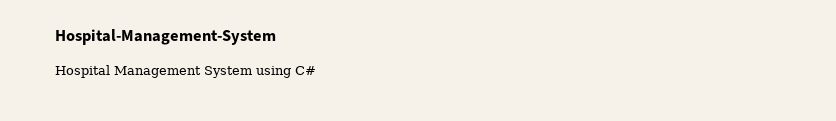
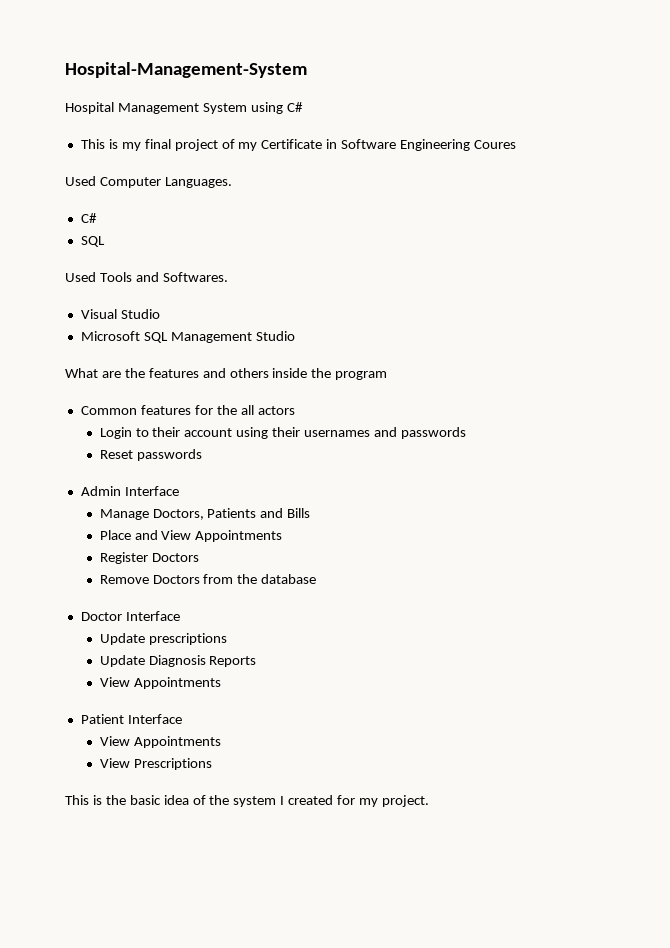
(316, 70) none -> [80,139,517,151] [65,176,232,188] [80,213,97,223] [80,236,105,247] [65,272,228,282] [80,309,160,319] [80,331,295,343] [65,368,388,380] [80,405,295,415] [99,427,466,439] [99,449,202,461] [80,486,179,496] [99,508,311,520] [99,530,283,542] [99,552,199,564] [99,574,317,584] [80,611,180,621] [99,633,227,645] [99,655,257,667] [99,677,221,689] [80,714,182,724] [99,736,221,748] [99,758,212,770] [65,795,429,807] // This is my final project of my Certificate in Software Engineering Coures // Used Computer Languages. // C# // SQL // Used Tools and Softwares. // Visual Studio // Microsoft SQL Management Studio // What are the features and others inside the program // Common features for the all actors // Login to their account using their usernames and passwords // Reset passwords // Admin Interface // Manage Doctors, Patients and Bills // Place and View Appointments // Register Doctors // Remove Doctors from the database // Doctor Interface // Update prescriptions // Update Diagnosis Reports // View Appointments // Patient Interface // View Appointments // View Prescriptions // This is the basic idea of the system I created for my project.

